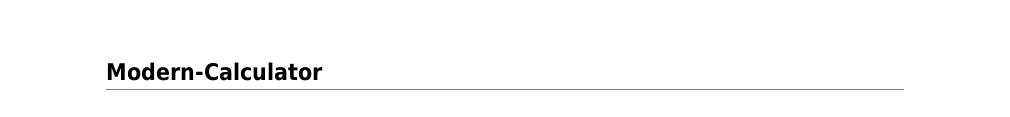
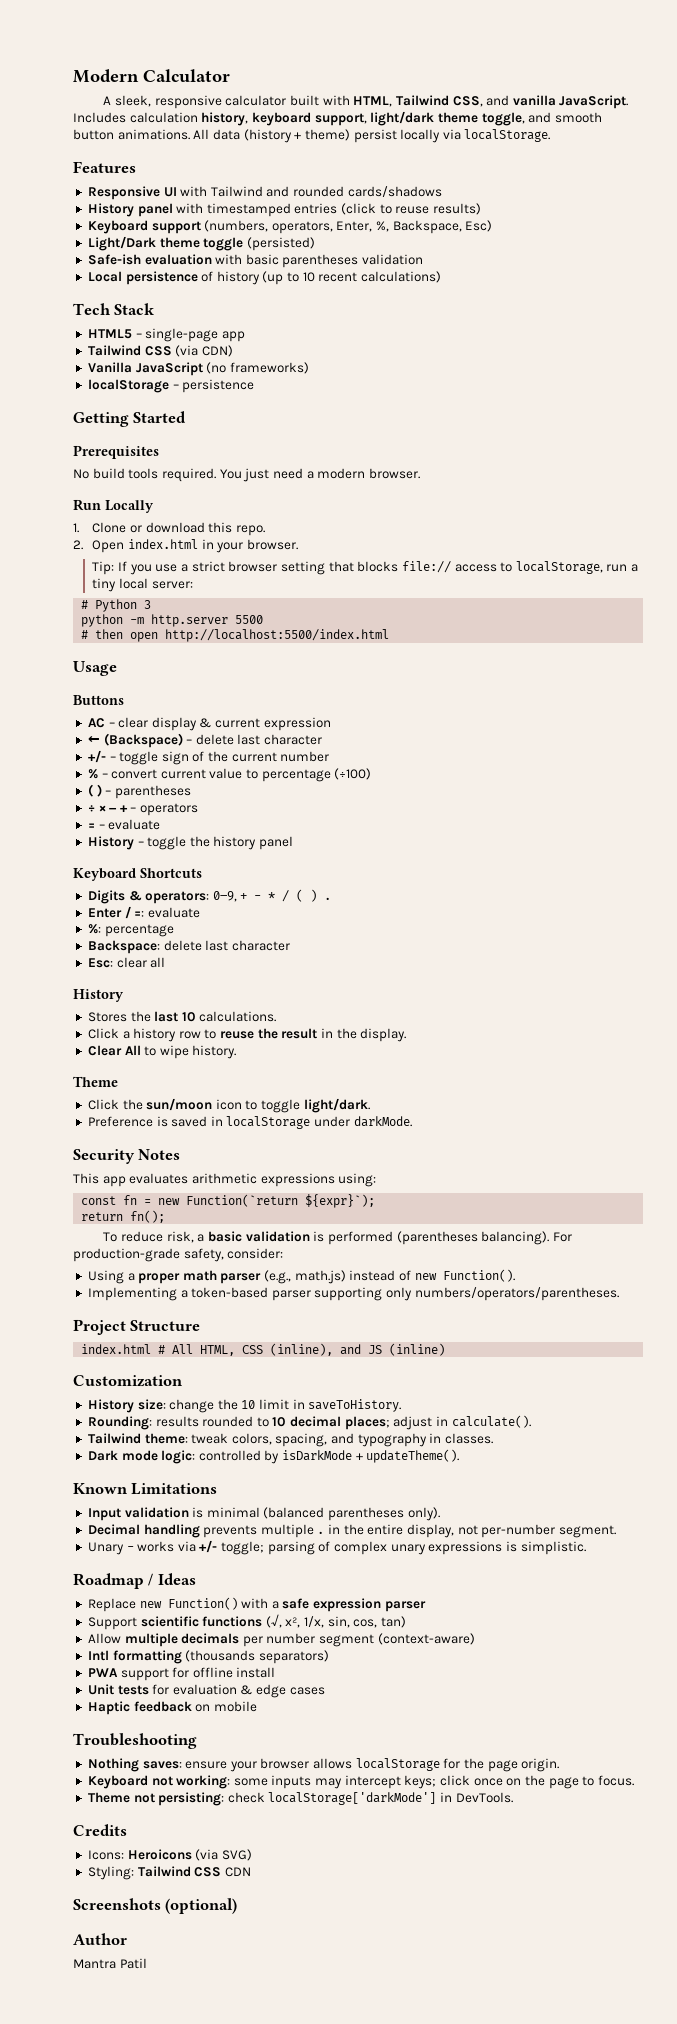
[106,62,323,81] Modern-Calculator -> [73,69,230,83] [103,95,629,109] [73,111,602,126] [73,129,551,143] [73,161,136,173] [87,186,442,200] [87,203,482,217] [87,220,493,234] [87,236,315,251] [87,254,424,268] [87,271,442,285] [73,303,155,315] [87,328,245,342] [87,345,233,357] [87,362,309,376] [87,379,255,393] [73,411,187,427] [73,445,159,459] [73,468,420,482] [73,499,154,513] [73,522,265,536] [73,539,298,553] [92,561,639,575] [92,578,193,592] [81,599,152,612] [81,614,264,627] [81,629,390,642] [73,661,117,676] [73,695,124,705] [87,717,331,731] [87,733,323,748] [87,750,330,765] [87,768,372,782] [87,784,191,799] [87,803,199,816] [87,819,161,830] [87,836,294,850] [73,868,202,881] [87,889,332,904] [87,906,200,919] [87,924,174,937] [87,940,290,954] [87,957,166,968] [73,989,124,1002] [87,1011,277,1022] [87,1028,407,1042] [87,1045,237,1059] [73,1076,118,1087] [87,1098,370,1113] [87,1116,412,1129] [73,1149,181,1164] [73,1173,377,1187] [81,1194,376,1208] [81,1210,166,1223] [103,1231,572,1245] [73,1248,284,1262] [87,1269,515,1284] [87,1287,619,1301] [73,1319,201,1335] [81,1343,446,1356] [73,1375,183,1387] [87,1399,402,1413] [87,1415,531,1430] [87,1433,494,1447] [87,1449,460,1464] [73,1483,218,1495] [87,1507,440,1521] [87,1524,616,1538] [87,1540,586,1555] [73,1573,196,1589] [87,1597,426,1612] [87,1614,407,1630] [87,1633,475,1647] [87,1650,329,1664] [87,1667,276,1681] [87,1684,325,1698] [87,1701,257,1715] [73,1733,197,1749] [87,1758,560,1772] [87,1775,634,1789] [87,1792,513,1806] [73,1824,127,1836] [87,1849,252,1861] [87,1866,251,1880] [73,1898,238,1914] [73,1933,127,1945] [73,1958,147,1969] Modern Calculator // A sleek, responsive calculator built with HTML, Tailwind CSS, and vanilla JavaScript. Includes calculation history, keyboard support, light/dark theme toggle, and smooth button animations. All data (history + theme) persist locally via localStorage. // Features // Responsive UI with Tailwind and rounded cards/shadows // History panel with timestamped entries (click to reuse results) // Keyboard support (numbers, operators, Enter, %, Backspace, Esc) // Light/Dark theme toggle (persisted) // Safe-ish evaluation with basic parentheses validation // Local persistence of history (up to 10 recent calculations) // Tech Stack // HTML5 – single-page app // Tailwind CSS (via CDN) // Vanilla JavaScript (no frameworks) // localStorage – persistence // Getting Started // Prerequisites // No build tools required. You just need a modern browser. // Run Locally // 1. Clone or download this repo. // 2. Open index.html in your browser. // Tip: If you use a strict browser setting that blocks file:// access to localStorage, run a tiny local server: // # Python 3 // python -m http.server 5500 // # then open http://localhost:5500/index.html // Usage // Buttons // AC – clear display & current expression // ← (Backspace) – delete last character // +/- – toggle sign of the current number // % – convert current value to percentage (÷100) // ( ) – parentheses // ÷ × − + – operators // = – evaluate // History – toggle the history panel // Keyboard Shortcuts // Digits & operators: 0–9, + - * / ( ) . // Enter / =: evaluate // %: percentage // Backspace: delete last character // Esc: clear all // History // Stores the last 10 calculations. // Click a history row to reuse the result in the display. // Clear All to wipe history. // Theme // Click the sun/moon icon to toggle light/dark. // Preference is saved in localStorage under darkMode. // Security Notes // This app evaluates arithmetic expressions using: // const fn = new Function(`return ${expr}`); // return fn(); // To reduce risk, a basic validation is performed (parentheses balancing). For production-grade safety, consider: // Using a proper math parser (e.g., math.js) instead of new Function(). // Implementing a token-based parser supporting only numbers/operators/parentheses. // Project Structure // index.html # All HTML, CSS (inline), and JS (inline) // Customization // History size: change the 10 limit in saveToHistory. // Rounding: results rounded to 10 decimal places; adjust in calculate(). // Tailwind theme: tweak colors, spacing, and typography in classes. // Dark mode logic: controlled by isDarkMode + updateTheme(). // Known Limitations // Input validation is minimal (balanced parentheses only). // Decimal handling prevents multiple . in the entire display, not per-number segment. // Unary - works via +/- toggle; parsing of complex unary expressions is simplistic. // Roadmap / Ideas // Replace new Function() with a safe expression parser // Support scientific functions (√, x², 1/x, sin, cos, tan) // Allow multiple decimals per number segment (context-aware) // Intl formatting (thousands separators) // PWA support for offline install // Unit tests for evaluation & edge cases // Haptic feedback on mobile // Troubleshooting // Nothing saves: ensure your browser allows localStorage for the page origin. // Keyboard not working: some inputs may intercept keys; click once on the page to focus. // Theme not persisting: check localStorage['darkMode'] in DevTools. // Credits // Icons: Heroicons (via SVG) // Styling: Tailwind CSS CDN // Screenshots (optional) // Author // Mantra Patil

